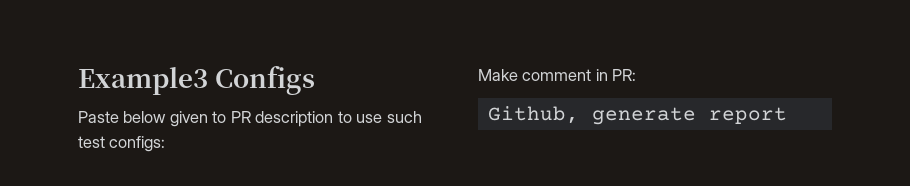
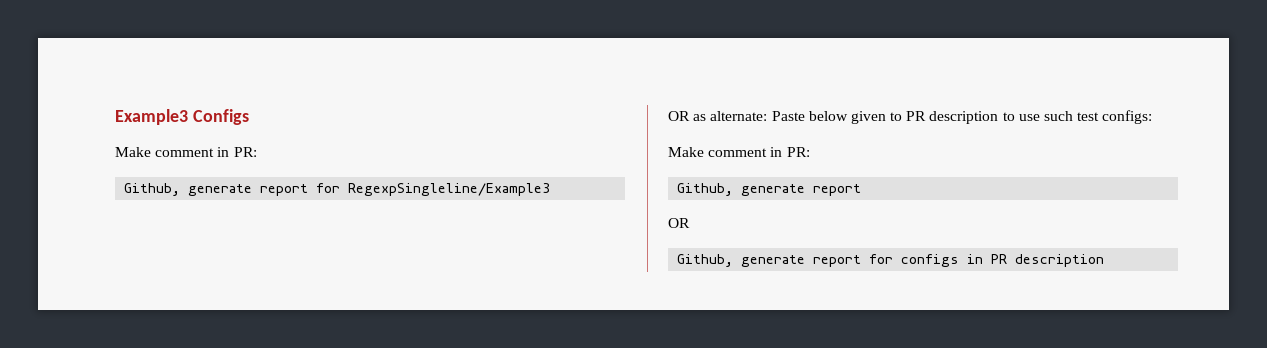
(316, 80) none -> [115,147,257,157] [124,183,551,196] [668,111,768,121] Make comment in PR: // Github, generate report for RegexpSingleline/Example3 // OR as alternate:
(787, 115) none -> [668,218,690,228] [677,254,1105,267] // OR // Github, generate report for configs in PR description

